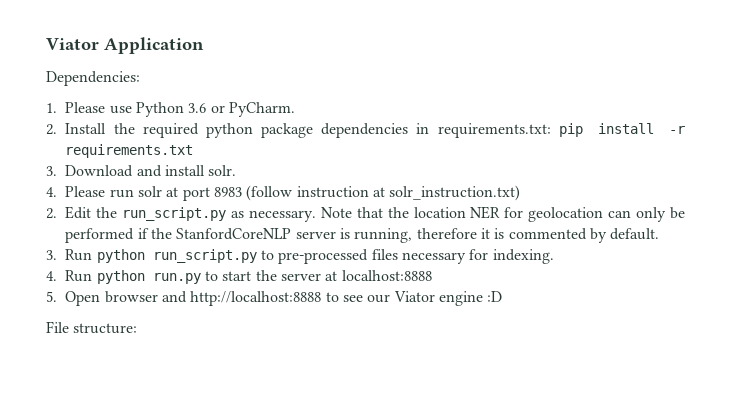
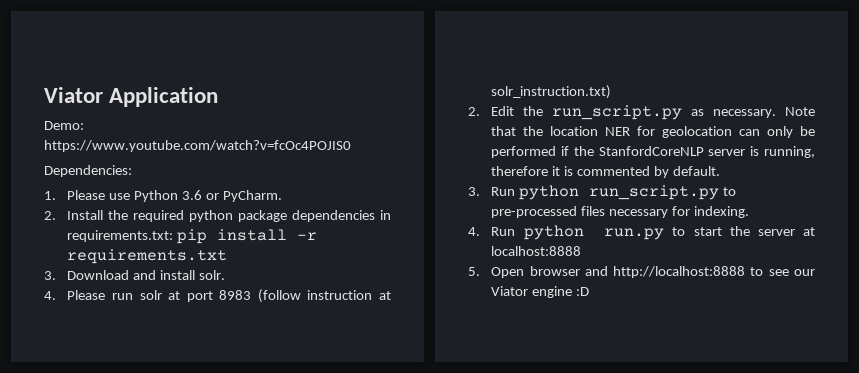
(204, 45) none -> [44,121,84,130] [44,140,351,152] // Demo: https://www.youtube.com/watch?v=fcOc4POJIS0
[46,321,138,334] // File structure: -> (590, 291) none

